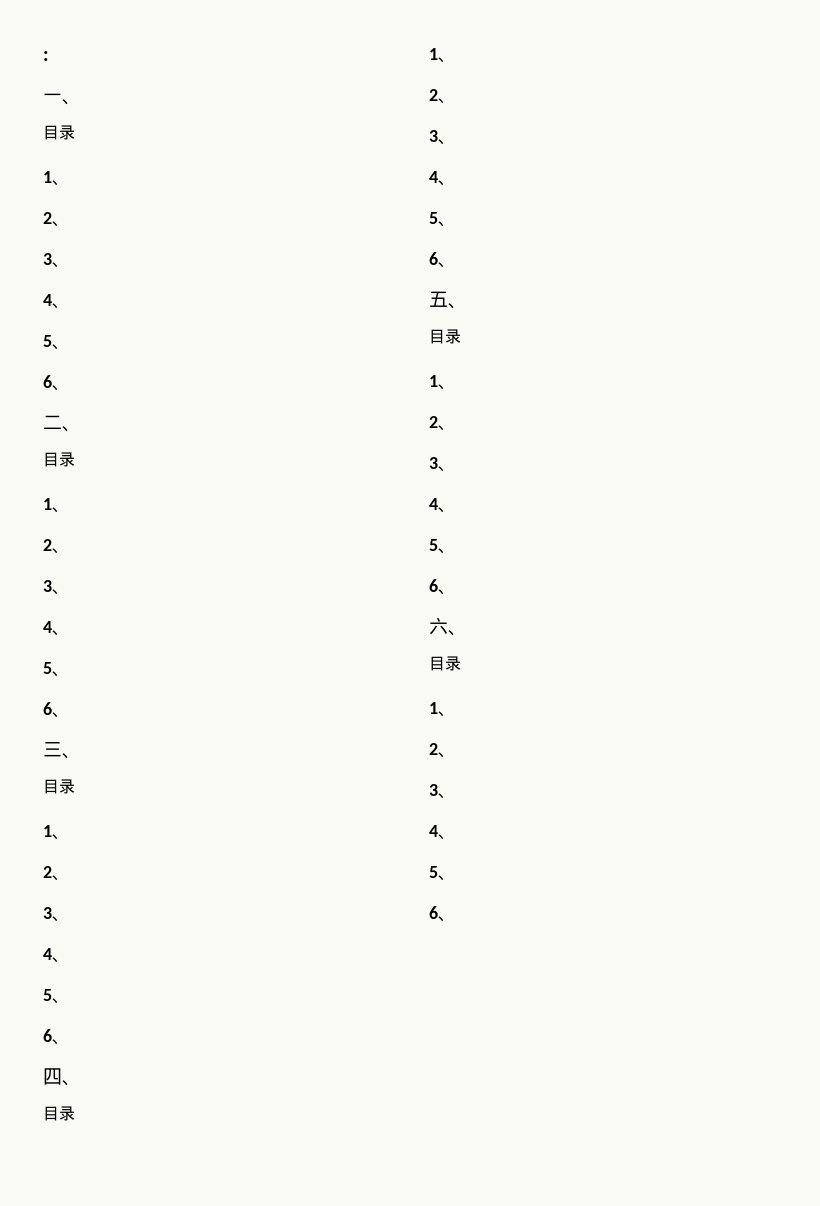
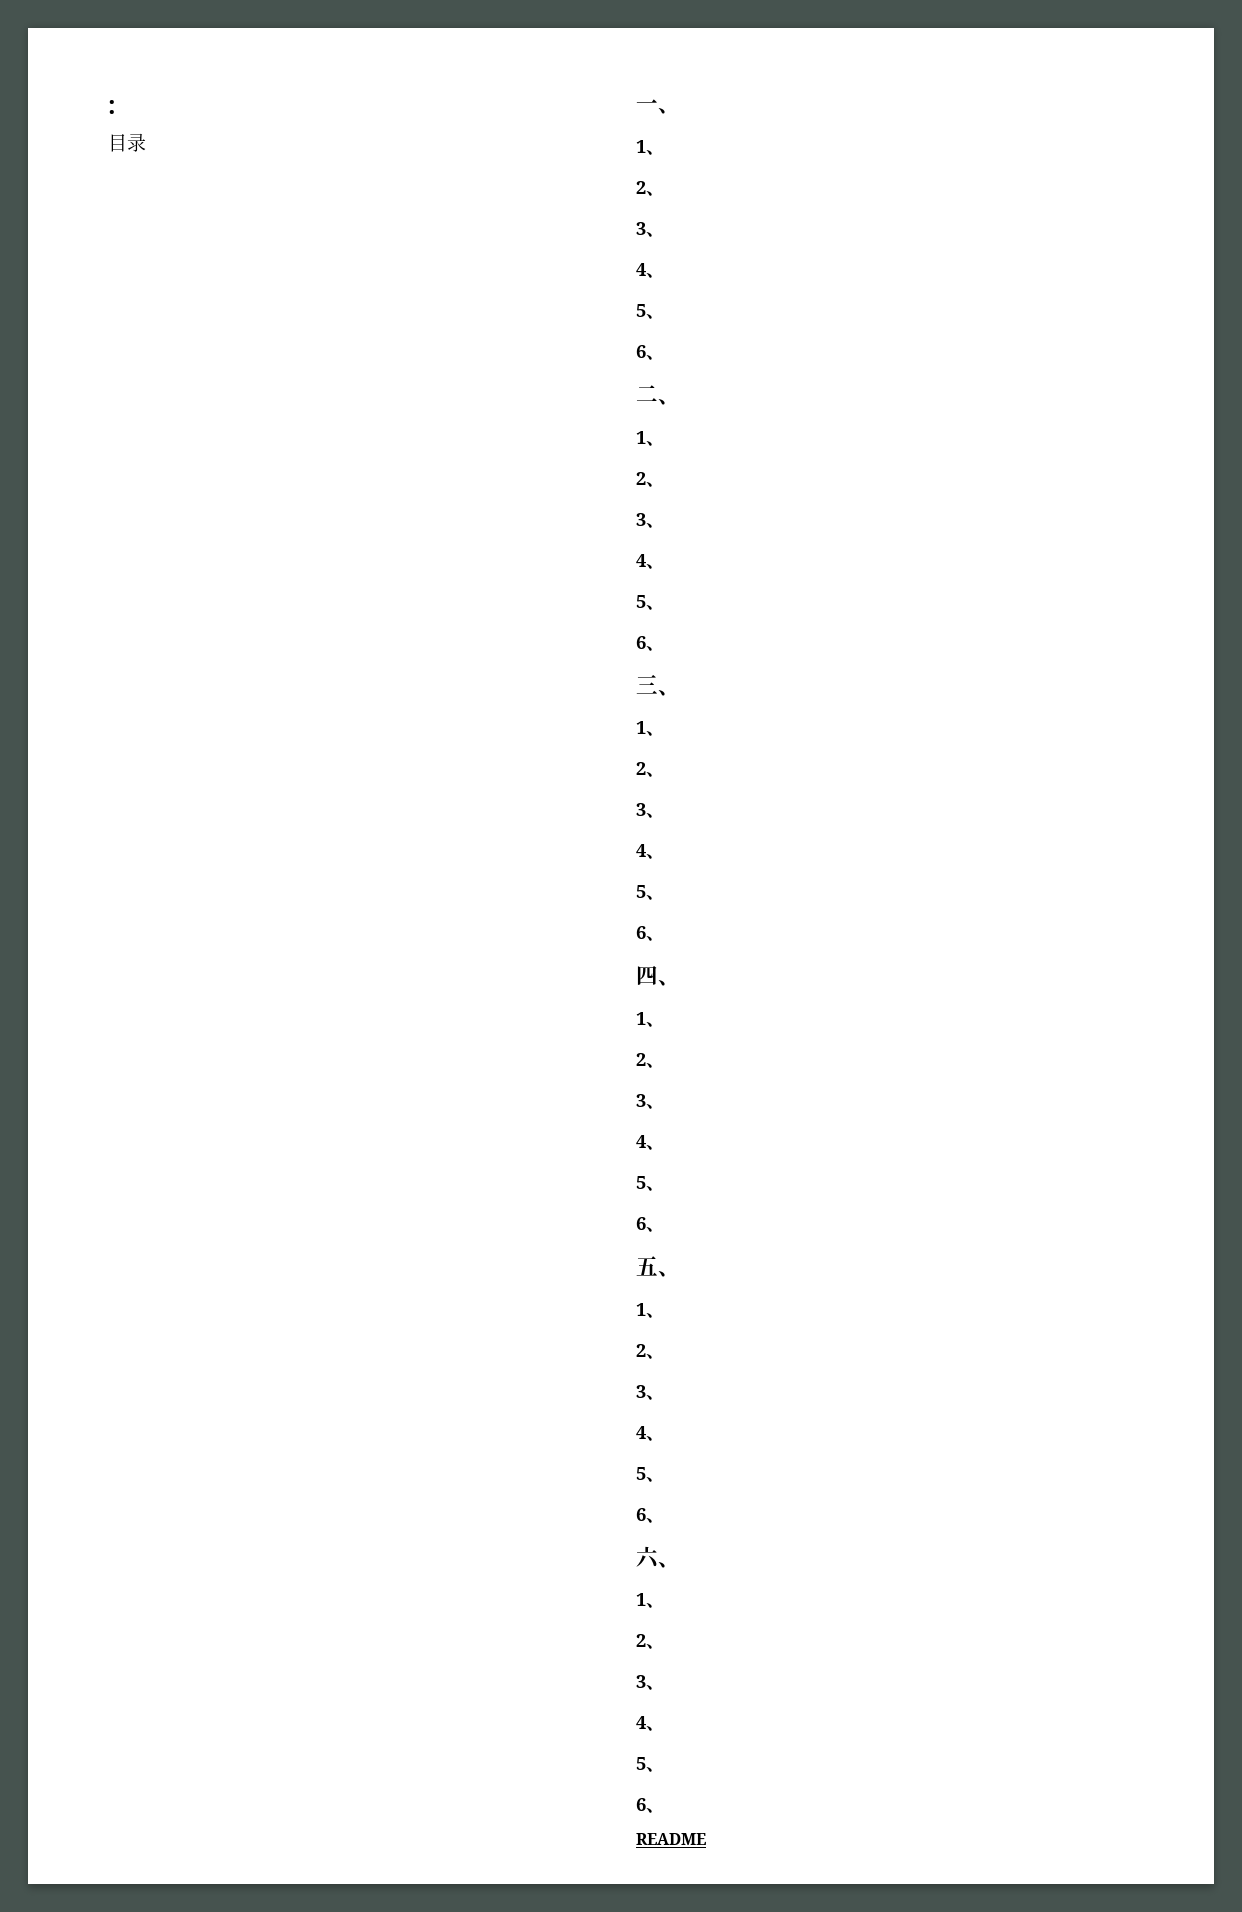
(49, 56) none -> [108,133,146,152] // 目录
[43,125,75,140] // 目录 -> (680, 111) none
[43,452,75,467] // 目录 -> (680, 402) none
[43,779,75,794] // 目录 -> (680, 693) none
[43,1106,75,1121] // 目录 -> (680, 983) none
[429,329,461,344] // 目录 -> (680, 1274) none
[429,656,461,671] [429,702,456,717] [429,743,456,758] [429,784,456,799] [429,825,456,840] [429,866,456,881] [429,906,456,922] // 目录 // 1、 // 2、 // 3、 // 4、 // 5、 // 6、 -> [636,1593,665,1608] [636,1634,665,1649] [636,1675,665,1690] [636,1716,665,1731] [636,1757,665,1772] [636,1798,665,1813] [636,1833,706,1845] // 1、 // 2、 // 3、 // 4、 // 5、 // 6、 // README

